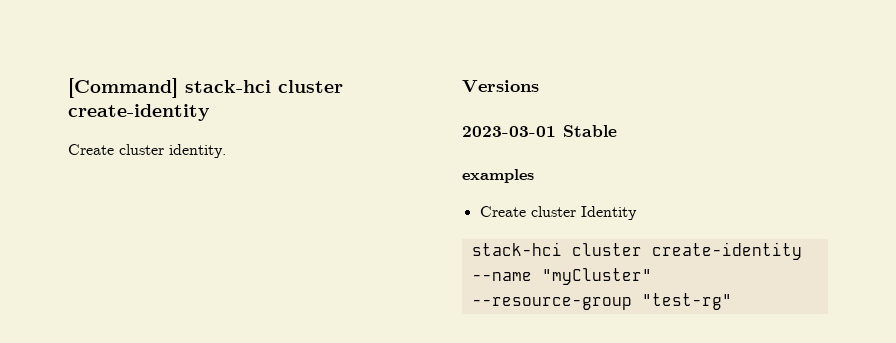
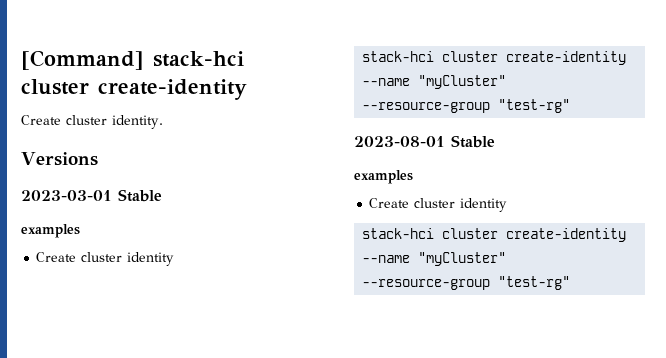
[580,206,637,220] [471,242,802,260] [471,268,652,285] [471,293,732,310] Identity // stack-hci cluster create-identity --name "myCluster" --resource-group "test-rg" -> [127,252,175,266] [362,51,627,65] [362,75,507,89] [362,99,571,113] [354,135,495,148] [354,170,413,184] [369,198,508,212] [362,228,627,242] [362,252,507,266] [362,276,571,290] identity // stack-hci cluster create-identity --name "myCluster" --resource-group "test-rg" // 2023-08-01 Stable // examples // Create cluster identity // stack-hci cluster create-identity --name "myCluster" --resource-group "test-rg"

